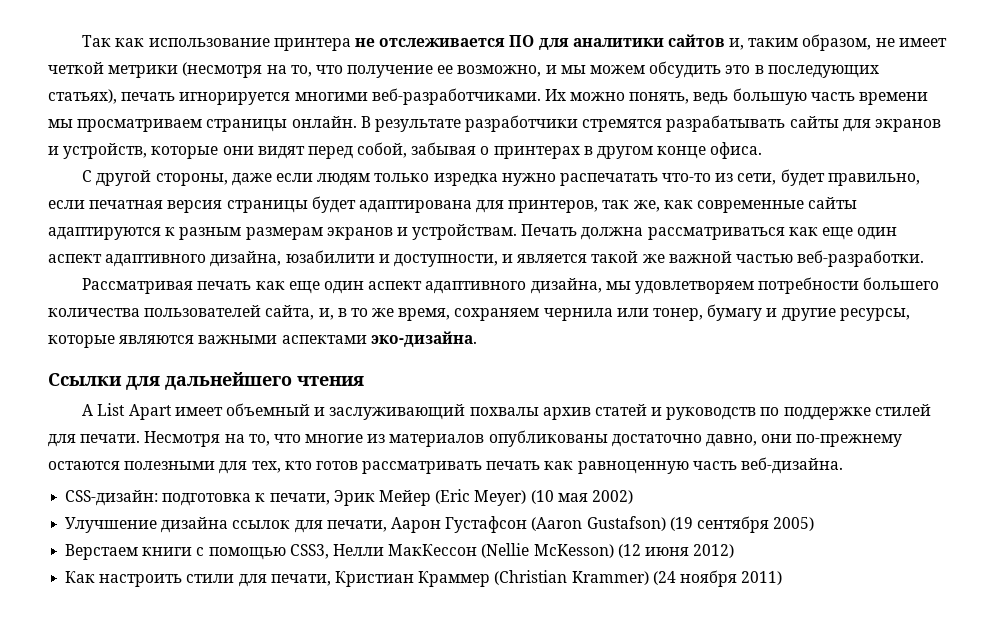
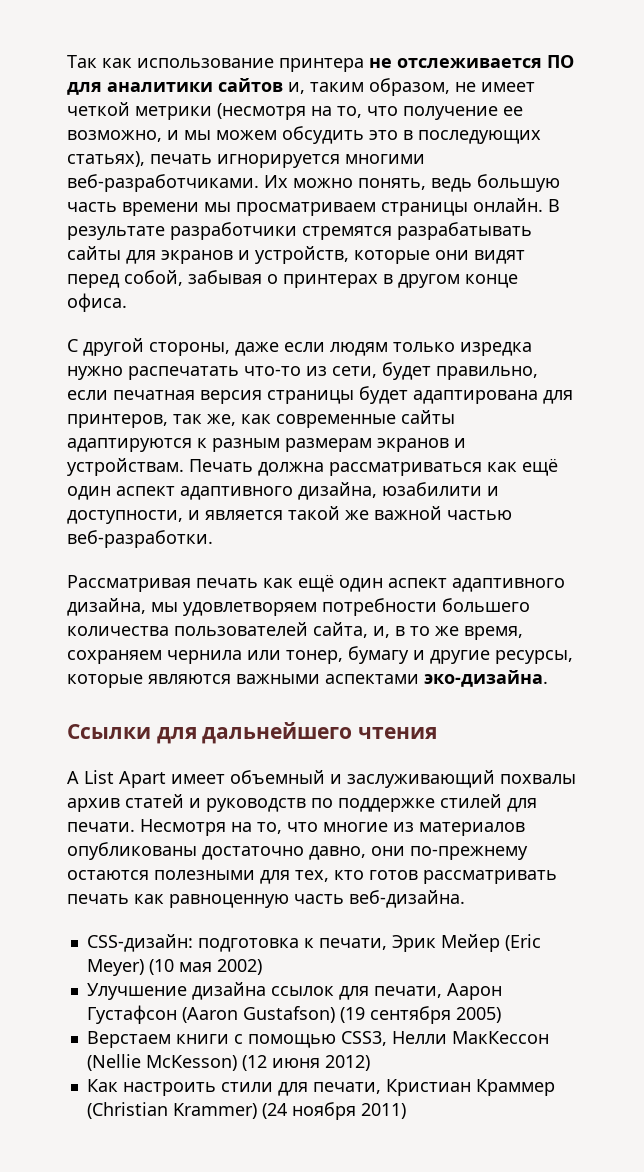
[822,227,854,240] еще -> [522,458,558,476] ещё
[288,281,320,294] еще -> [298,574,334,592] ещё

